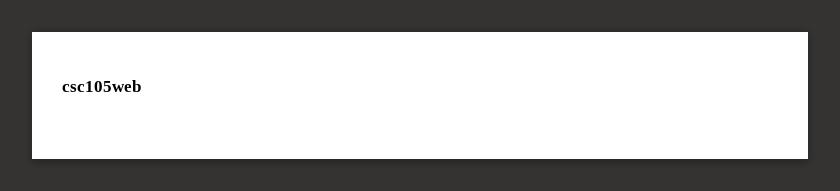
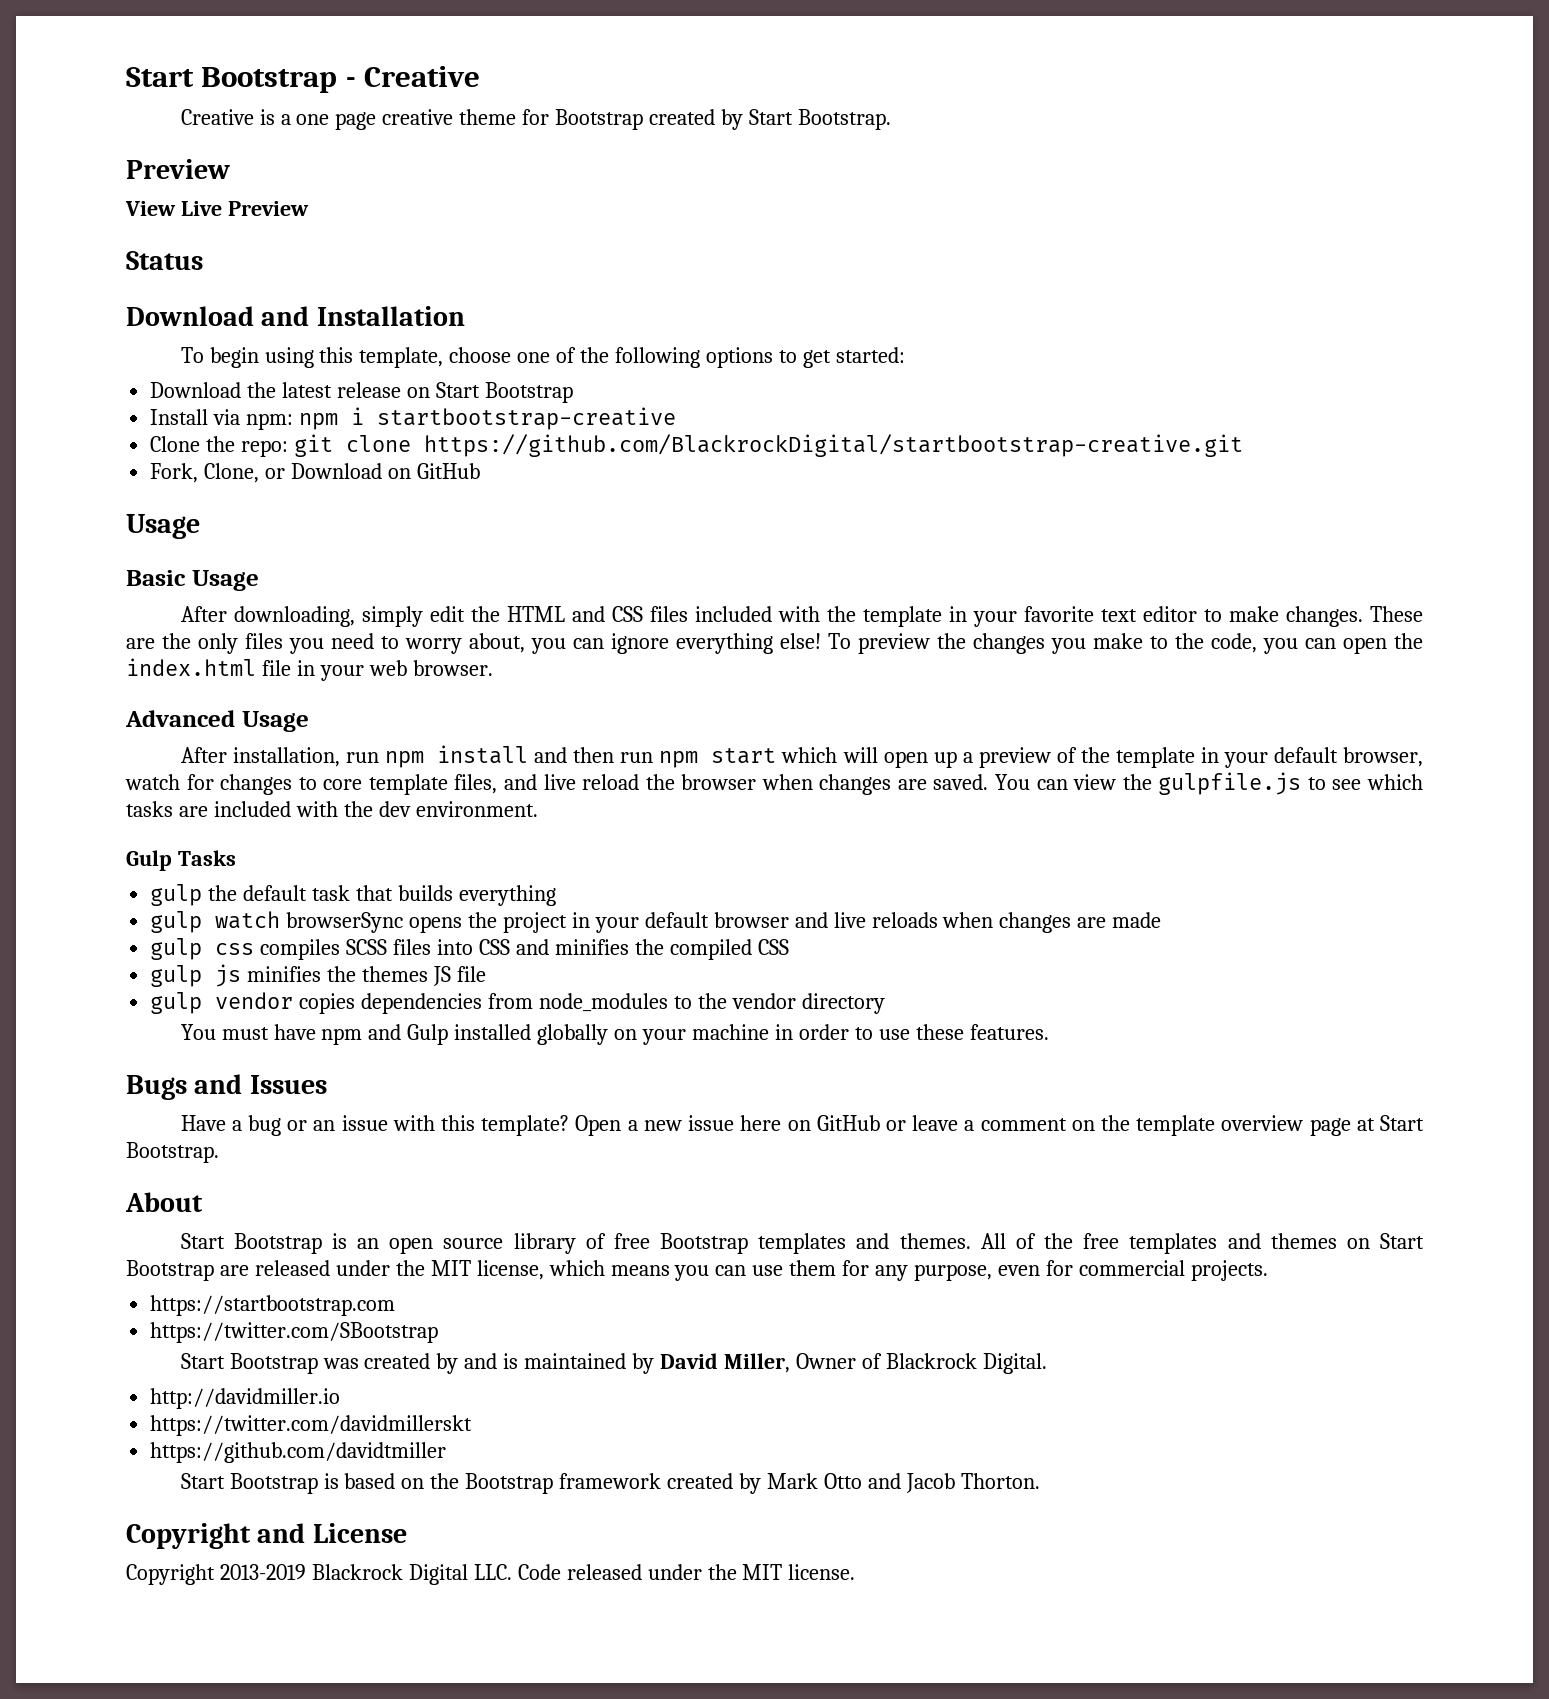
[62,80,141,92] csc105web -> [126,66,481,93] [180,109,891,130] [126,159,230,179] [125,201,309,216] [126,251,203,270] [126,306,465,326] [180,347,905,368] [150,382,573,403] [150,407,677,430] [150,434,1244,457] [150,463,480,483] [126,514,200,539] [126,570,259,591] [180,606,1423,627] [126,633,1423,654] [126,658,493,681] [125,710,309,732] [180,745,1423,768] [125,772,1423,795] [126,801,538,817] [126,850,236,871] [150,884,556,906] [150,911,1162,933] [150,938,789,960] [150,964,486,987] [150,992,885,1014] [180,1024,1049,1045] [126,1074,327,1100] [180,1115,1424,1136] [126,1142,219,1163] [125,1192,203,1212] [180,1233,1424,1254] [126,1260,1268,1281] [150,1295,396,1316] [150,1322,439,1343] [180,1353,1047,1374] [150,1388,341,1409] [150,1415,473,1436] [150,1442,447,1463] [180,1473,1040,1494] [126,1523,407,1549] [126,1564,856,1585] Start Bootstrap - Creative // Creative is a one page creative theme for Bootstrap created by Start Bootstrap. // Preview // View Live Preview // Status // Download and Installation // To begin using this template, choose one of the following options to get started: // Download the latest release on Start Bootstrap // Install via npm: npm i startbootstrap-creative // Clone the repo: git clone https://github.com/BlackrockDigital/startbootstrap-creative.git // Fork, Clone, or Download on GitHub // Usage // Basic Usage // After downloading, simply edit the HTML and CSS files included with the template in your favorite text editor to make changes. These are the only files you need to worry about, you can ignore everything else! To preview the changes you make to the code, you can open the index.html file in your web browser. // Advanced Usage // After installation, run npm install and then run npm start which will open up a preview of the template in your default browser, watch for changes to core template files, and live reload the browser when changes are saved. You can view the gulpfile.js to see which tasks are included with the dev environment. // Gulp Tasks // gulp the default task that builds everything // gulp watch browserSync opens the project in your default browser and live reloads when changes are made // gulp css compiles SCSS files into CSS and minifies the compiled CSS // gulp js minifies the themes JS file // gulp vendor copies dependencies from node_modules to the vendor directory // You must have npm and Gulp installed globally on your machine in order to use these features. // Bugs and Issues // Have a bug or an issue with this template? Open a new issue here on GitHub or leave a comment on the template overview page at Start Bootstrap. // About // Start Bootstrap is an open source library of free Bootstrap templates and themes. All of the free templates and themes on Start Bootstrap are released under the MIT license, which means you can use them for any purpose, even for commercial projects. // https://startbootstrap.com // https://twitter.com/SBootstrap // Start Bootstrap was created by and is maintained by David Miller, Owner of Blackrock Digital. // http://davidmiller.io // https://twitter.com/davidmillerskt // https://github.com/davidtmiller // Start Bootstrap is based on the Bootstrap framework created by Mark Otto and Jacob Thorton. // Copyright and License // Copyright 2013-2019 Blackrock Digital LLC. Code released under the MIT license.

